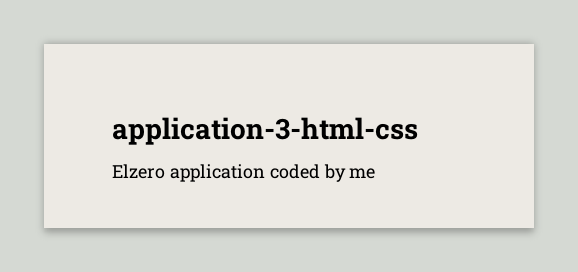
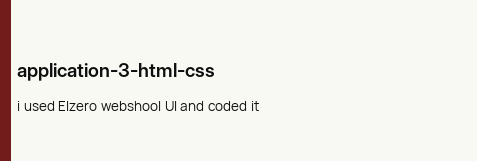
[112,164,376,182] Elzero application coded by me -> [17,101,259,111] i used Elzero webshool UI and coded it

